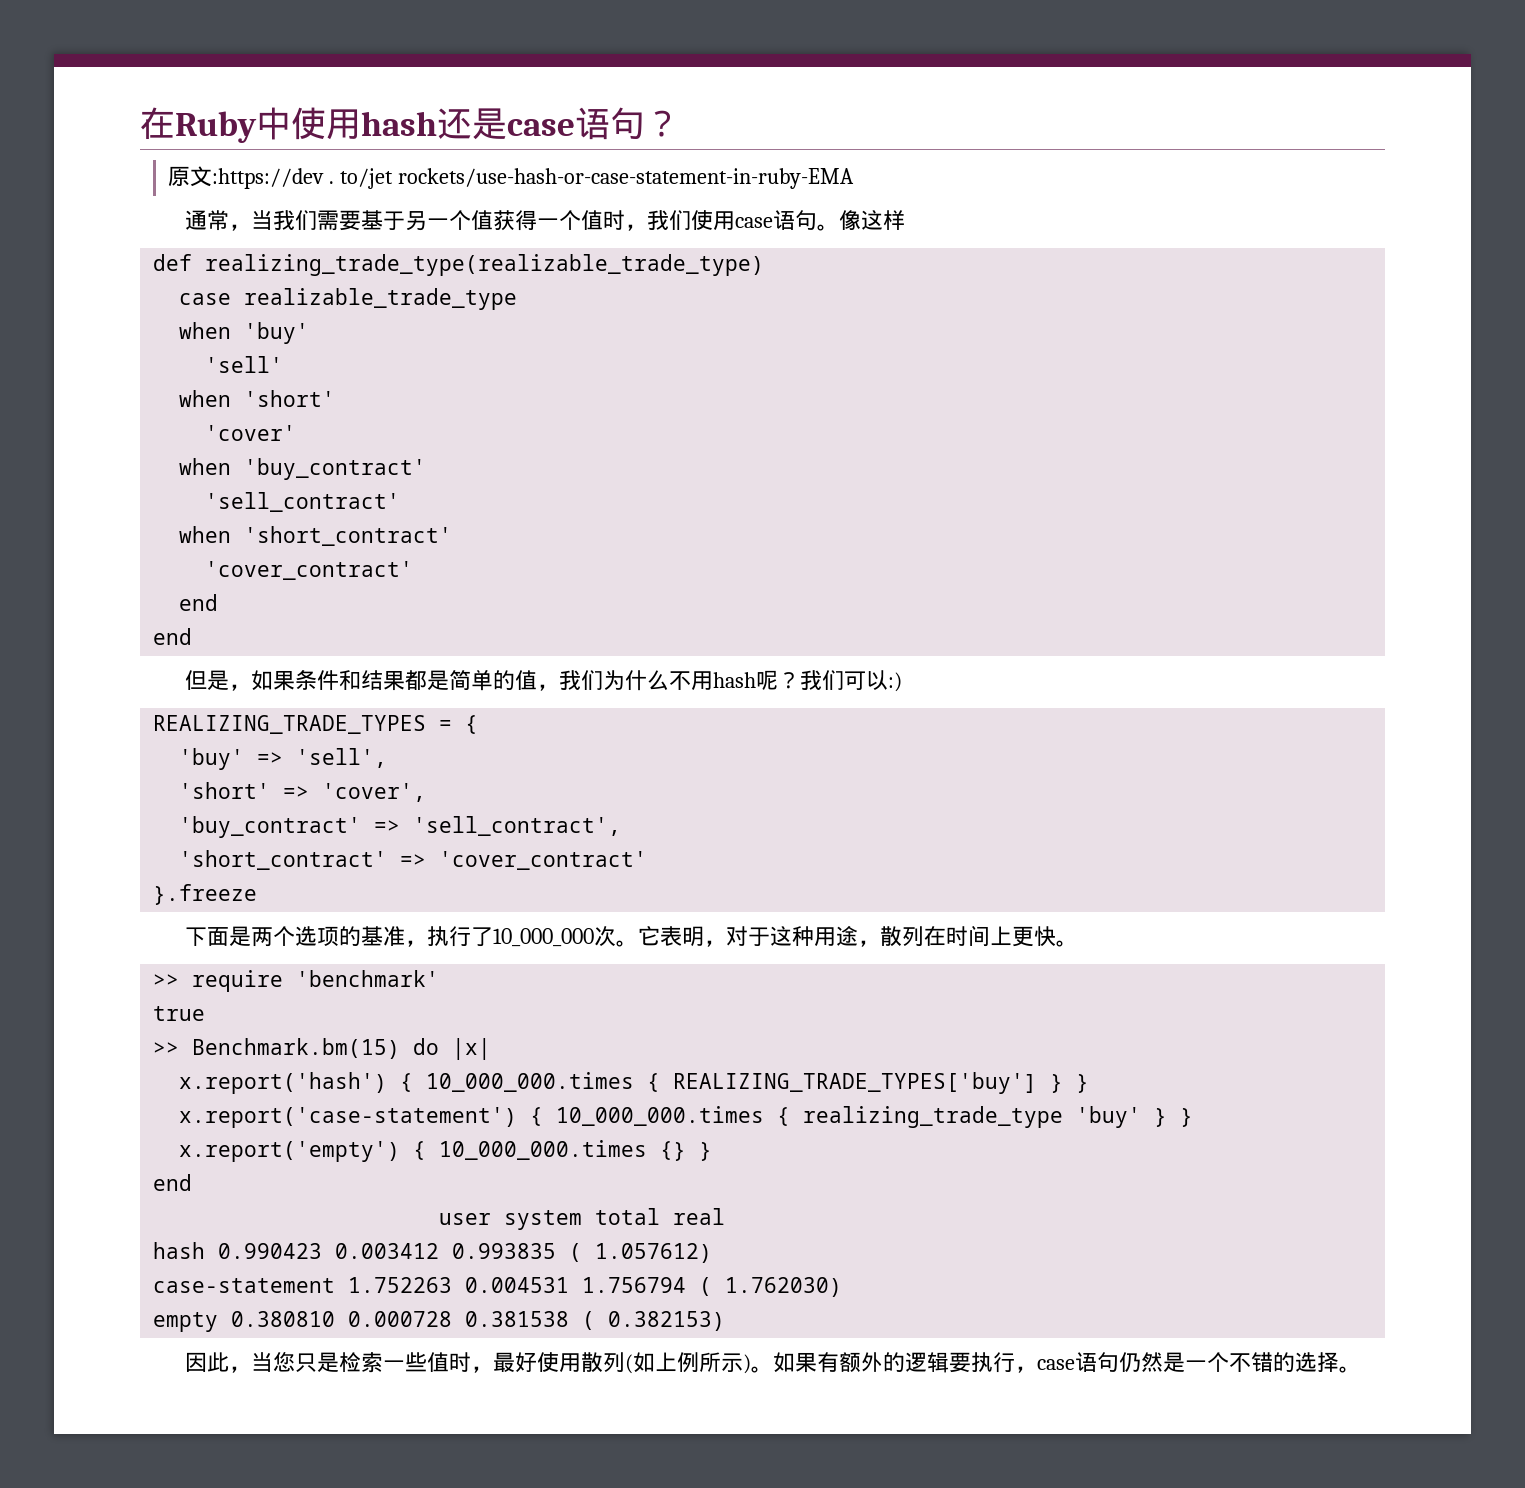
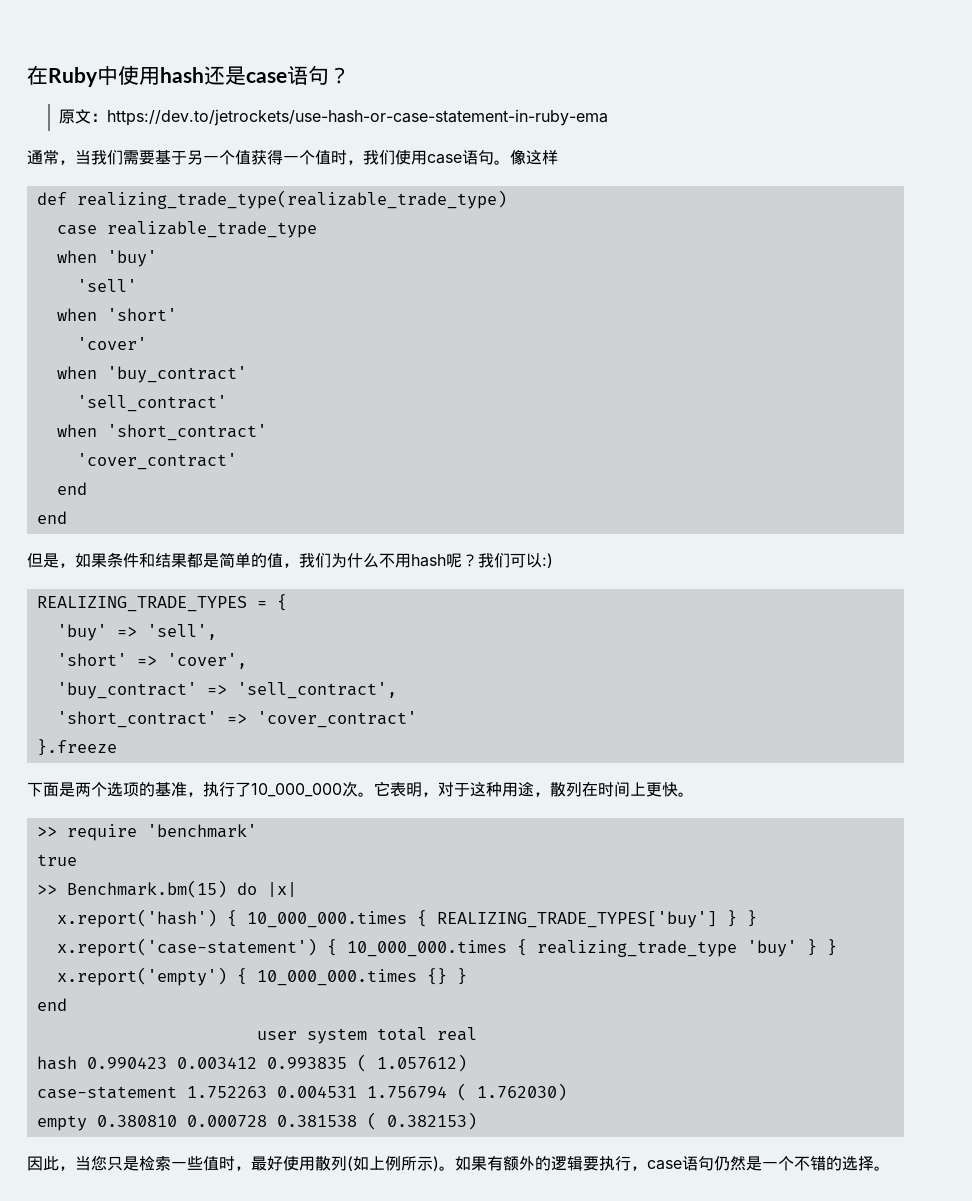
[212,168,855,189] :https://dev . to/jet rockets/use-hash-or-case-statement-in-ruby-EMA -> [90,109,608,126] ：https://dev.to/jetrockets/use-hash-or-case-statement-in-ruby-ema

